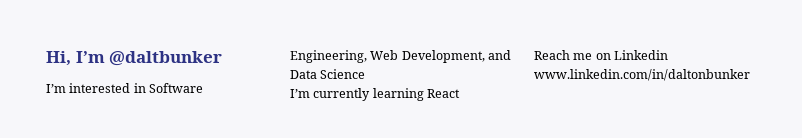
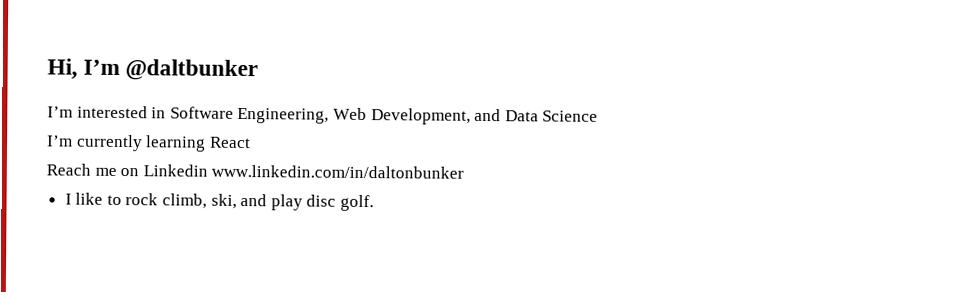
(750, 75) none -> [64,192,375,212] // I like to rock climb, ski, and play disc golf.

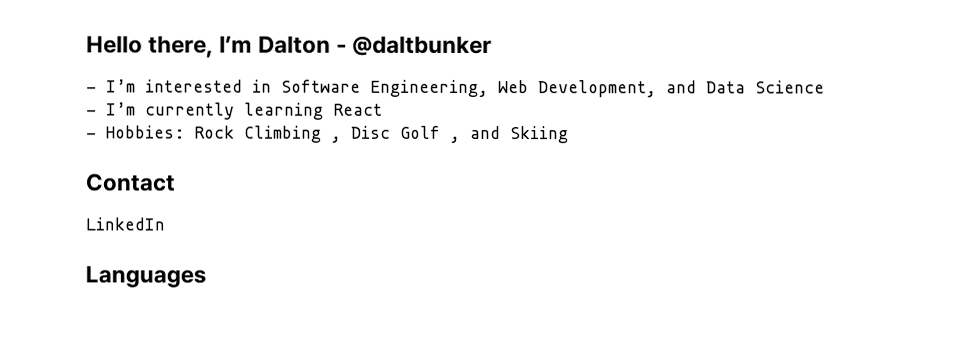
[47,58,121,80] Hi, I’m -> [86,35,347,58] Hello there, I’m Dalton -
(259, 70) none -> [86,86,97,93] -
(599, 116) none -> [86,109,97,116] -
[46,163,465,179] [64,192,375,212] Reach me on Linkedin www.linkedin.com/in/daltonbunker // I like to rock climb, ski, and play disc golf. -> [86,125,569,144] [85,173,176,192] [85,217,165,231] [85,265,206,288] - Hobbies: Rock Climbing , Disc Golf , and Skiing // Contact // LinkedIn // Languages

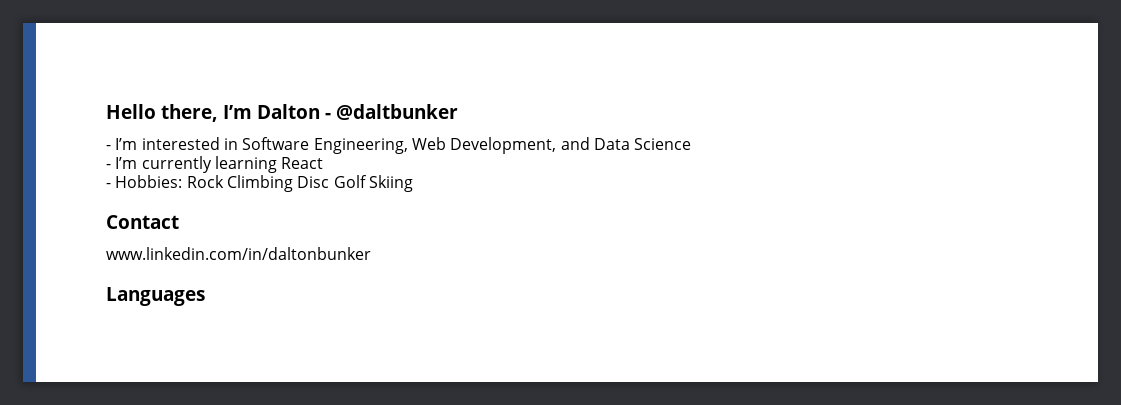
[331,135,342,143] , -> (293, 183) none
[450,125,501,143] , and -> (367, 181) none
[85,217,165,231] LinkedIn -> [106,247,371,260] www.linkedin.com/in/daltonbunker

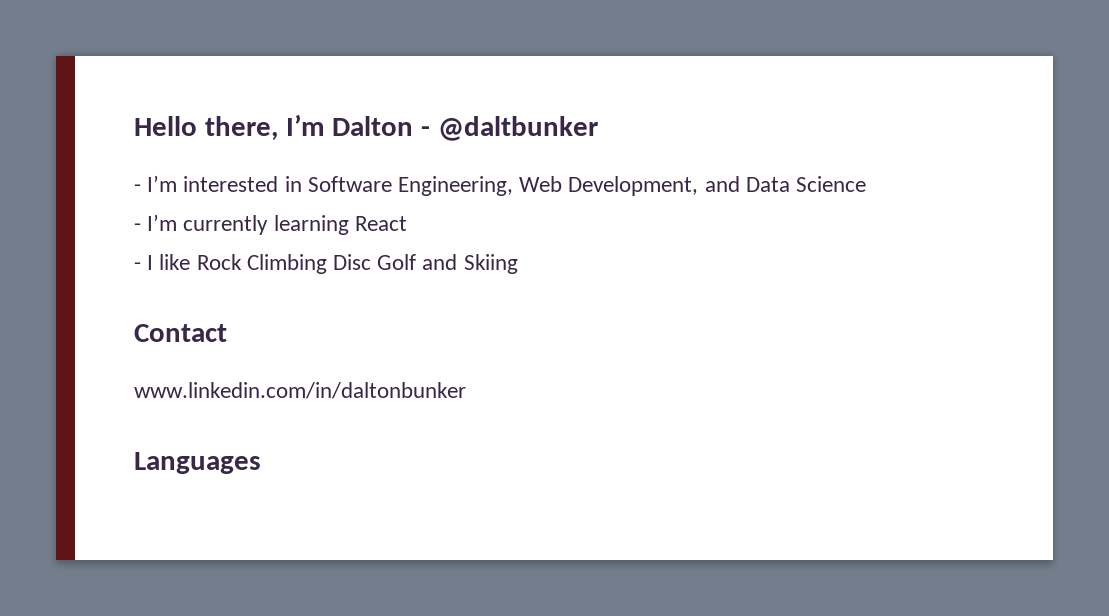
[115,175,183,188] Hobbies: -> [147,254,191,270] I like
(367, 181) none -> [422,254,458,270] and

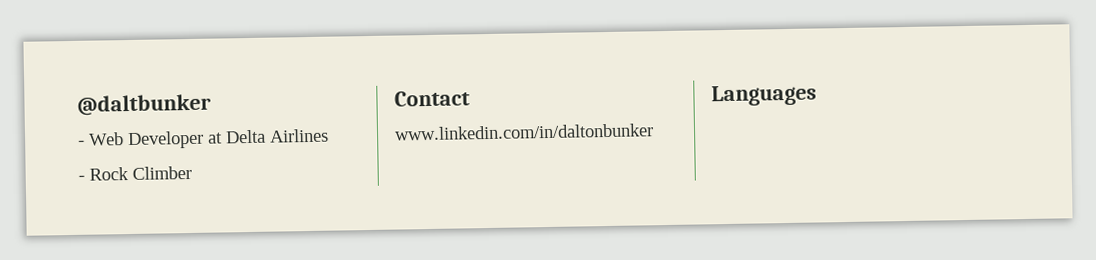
[134,114,599,141] [134,175,867,196] [134,214,407,235] [134,254,518,274] Hello there, I’m Dalton - @daltbunker // - I’m interested in Software Engineering, Web Development, and Data Science // - I’m currently learning React // - I like Rock Climbing Disc Golf and Skiing -> [77,93,211,116] [78,128,329,150] [78,165,192,181] @daltbunker // - Web Developer at Delta Airlines // - Rock Climber

